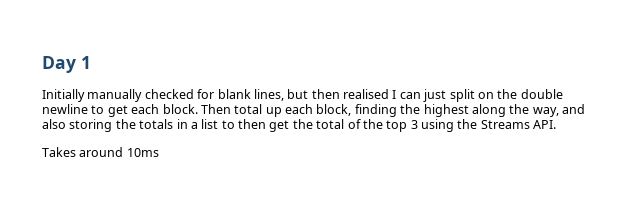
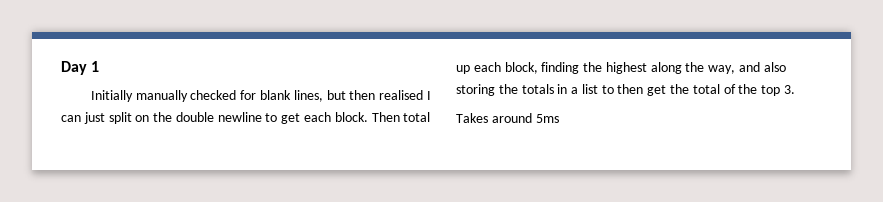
[410,119,557,132] 3 using the Streams API. -> [783,85,795,94] 3.
[126,148,159,157] 10ms -> [535,114,559,123] 5ms

